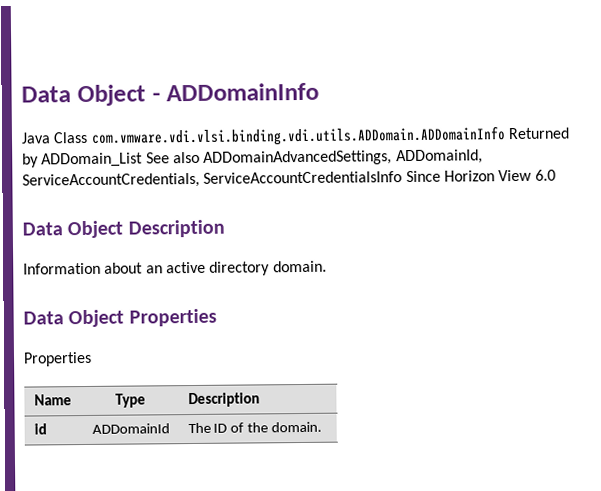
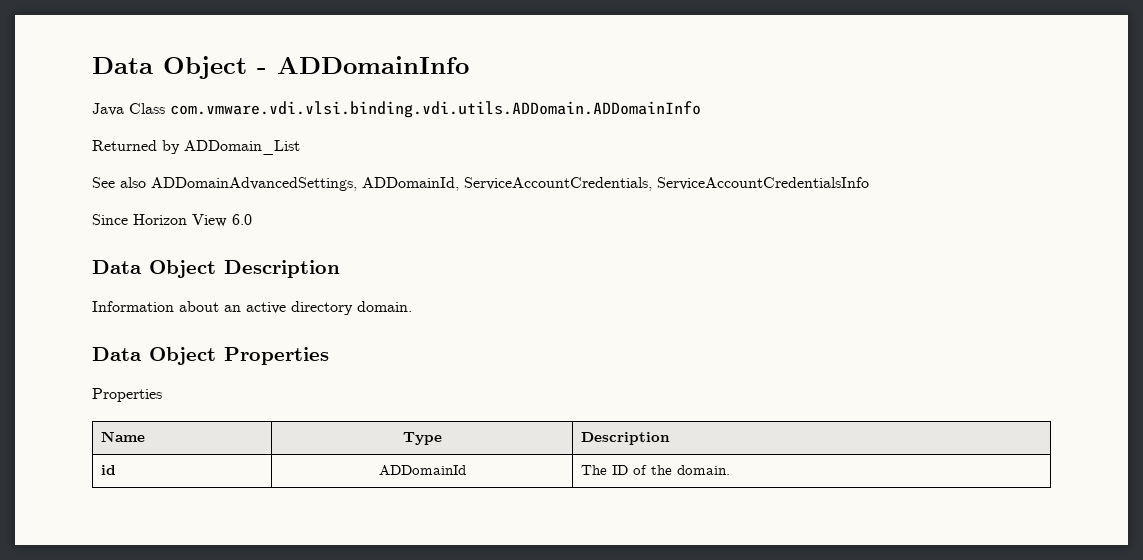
(506, 136) none -> (701, 109) //
(144, 160) none -> (300, 147) //
(403, 177) none -> (869, 183) //

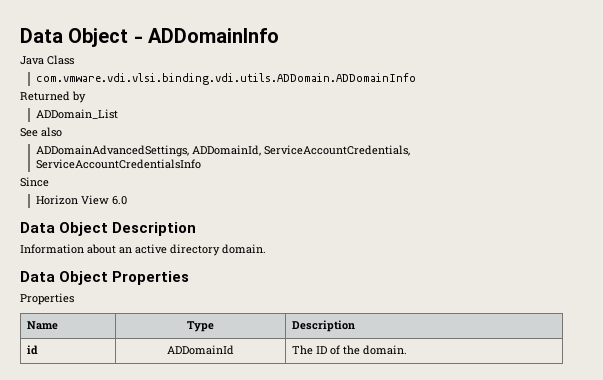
(165, 108) none -> (74, 60) //
(180, 147) none -> (86, 97) //
(146, 182) none -> (62, 132) //
(128, 219) none -> (49, 182) //

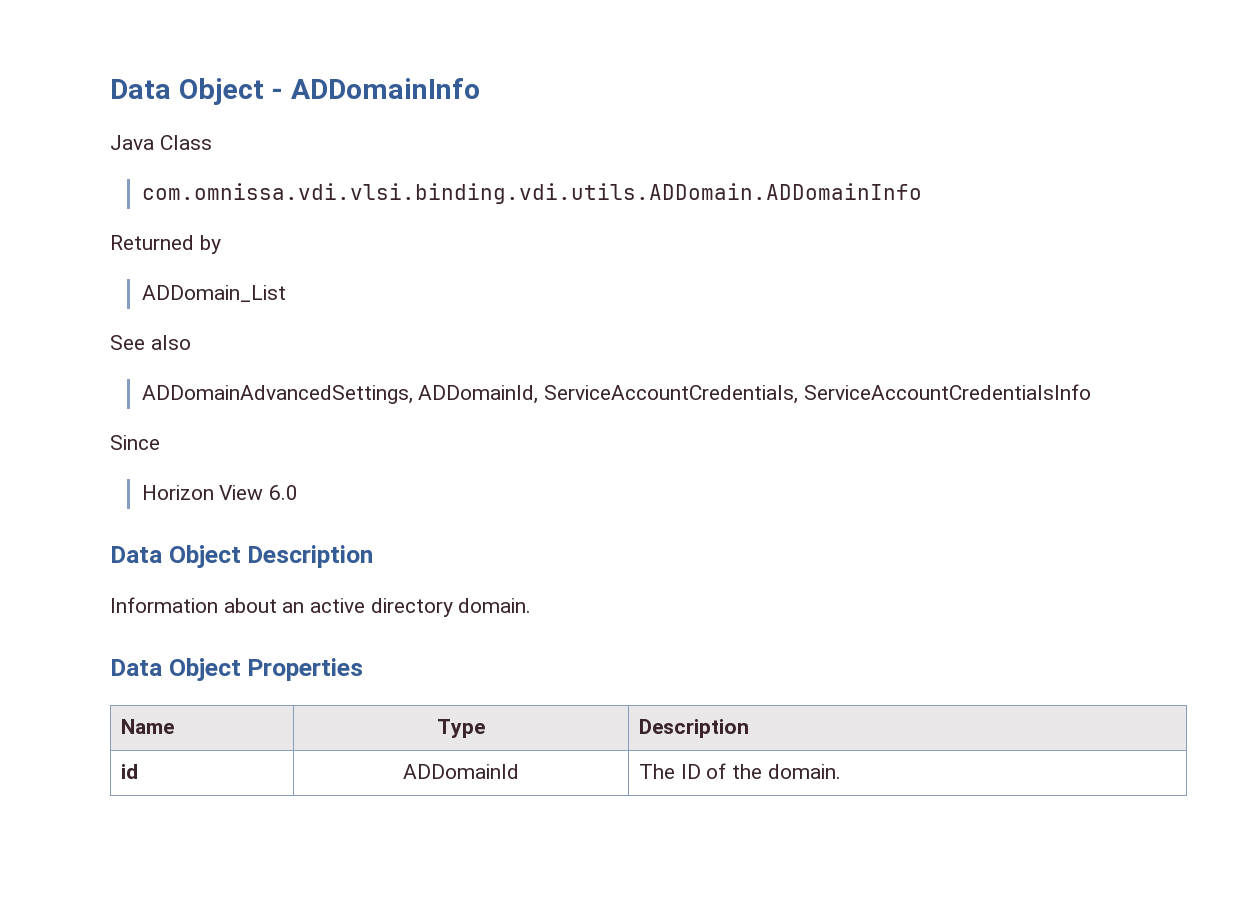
[36,73,417,85] com.vmware.vdi.vlsi.binding.vdi.utils.ADDomain.ADDomainInfo -> [141,183,922,204] com.omnissa.vdi.vlsi.binding.vdi.utils.ADDomain.ADDomainInfo
[20,293,74,305] // Properties -> (364, 669) none

